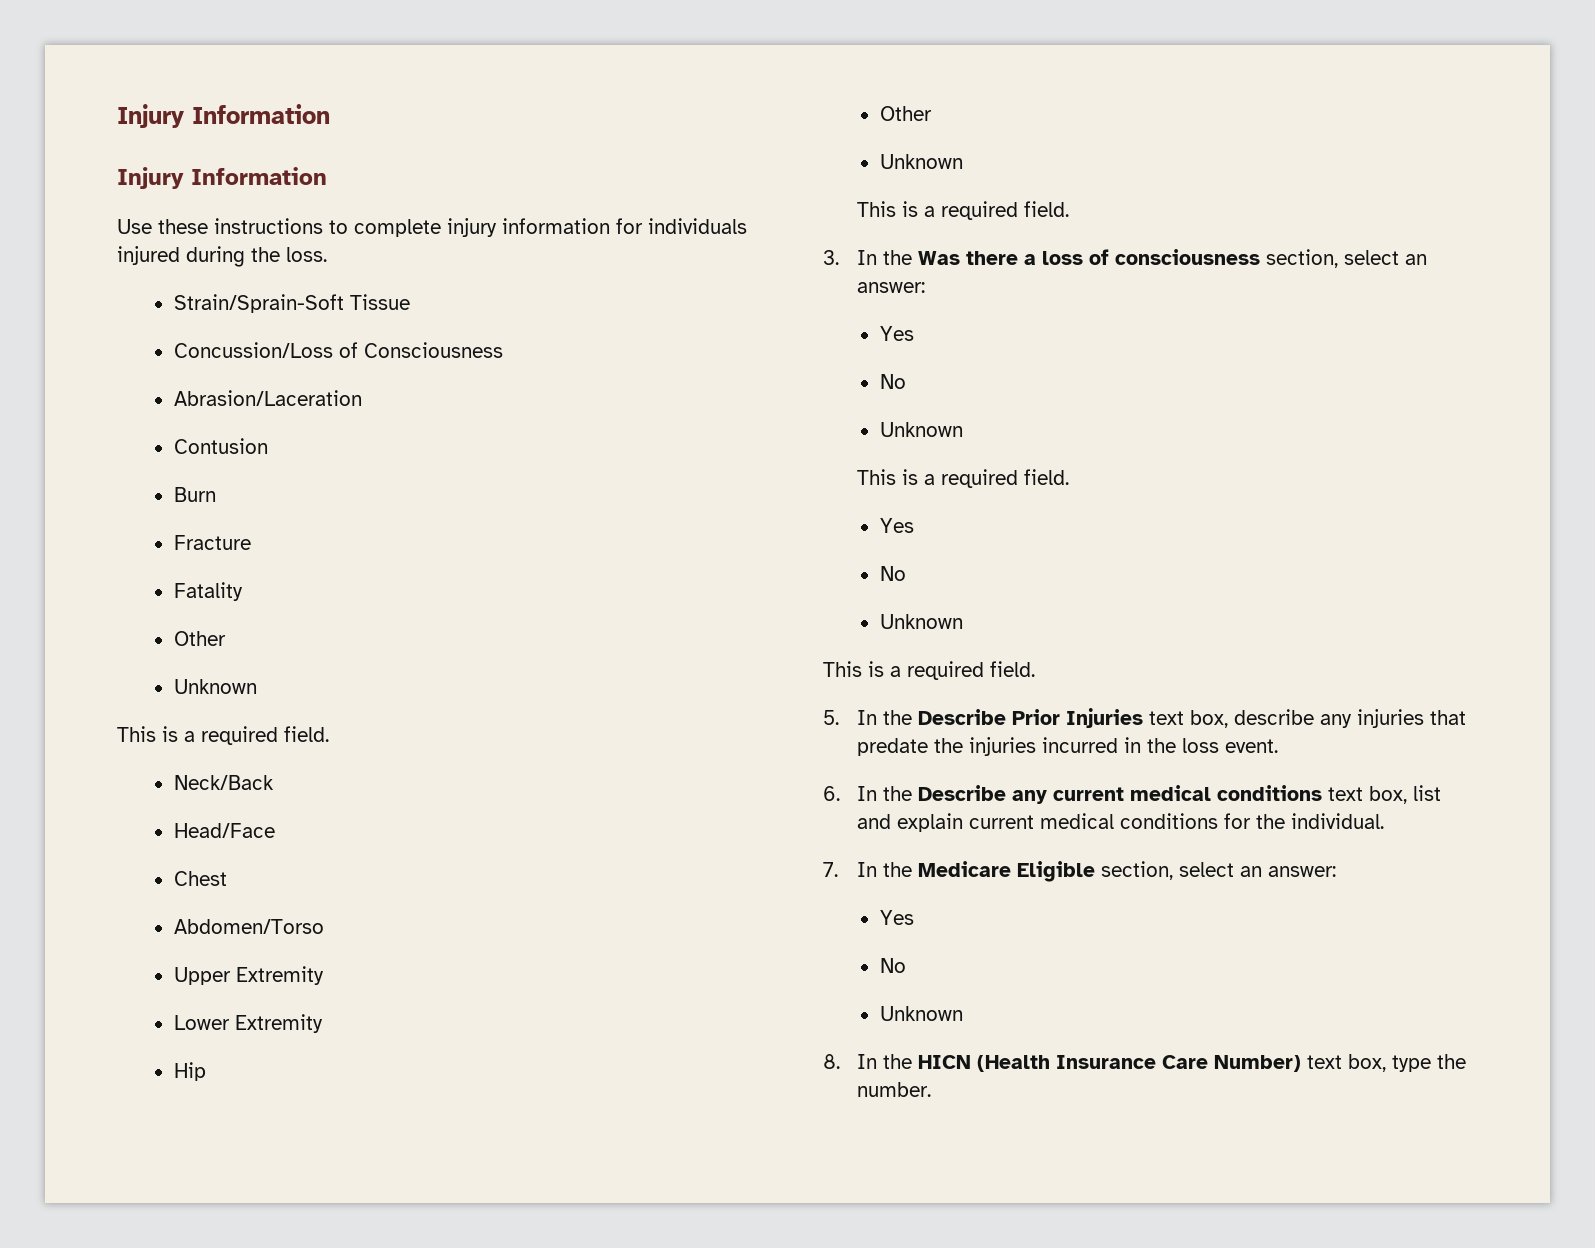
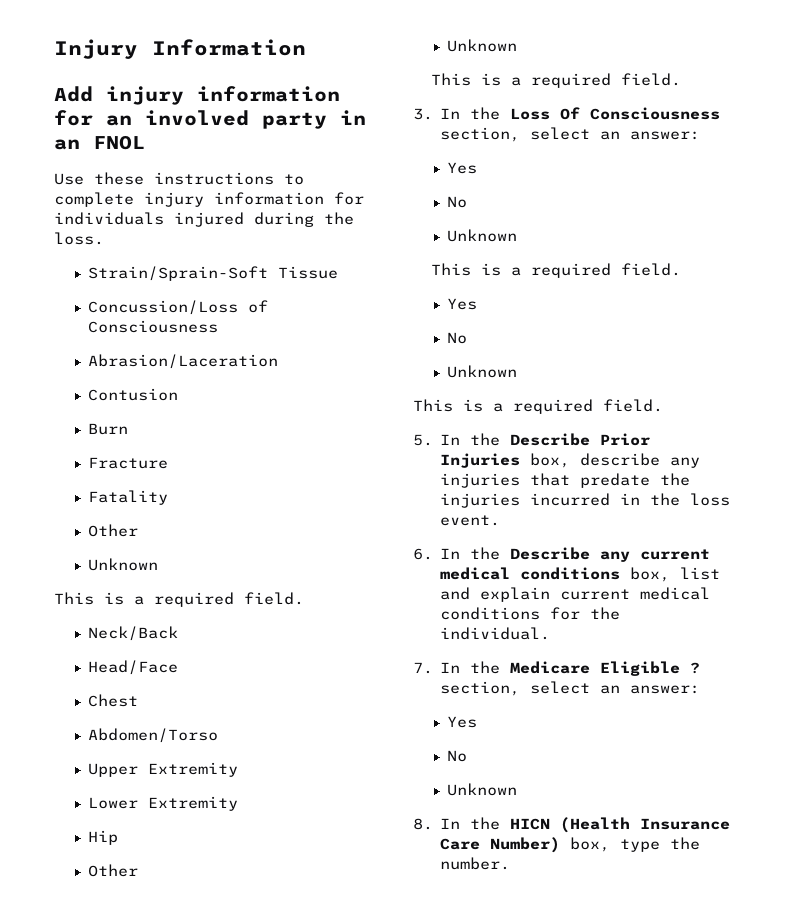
[117,104,330,128] [117,167,327,189] Injury Information // Injury Information -> [54,39,306,59] [54,86,340,105] [54,110,366,129] [54,135,145,150] Injury Information // Add injury information for an involved party in an FNOL
[918,249,1261,265] Was there a loss of consciousness -> [510,107,721,120] Loss Of Consciousness
[1149,711,1185,725] text -> (521, 460) none
[1328,787,1364,801] text -> (621, 573) none
(1096, 871) none -> [690,662,701,674] ?
[1307,1055,1343,1069] text -> (561, 845) none

